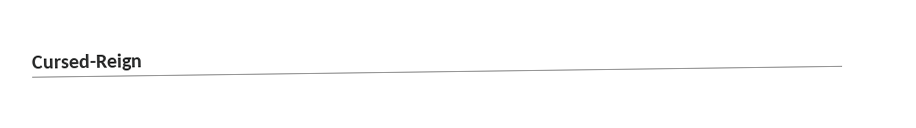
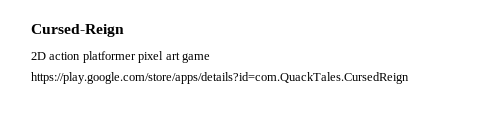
(143, 62) none -> [31,51,210,63] [31,72,409,84] // 2D action platformer pixel art game https://play.google.com/store/apps/details?id=com.QuackTales.CursedReign

